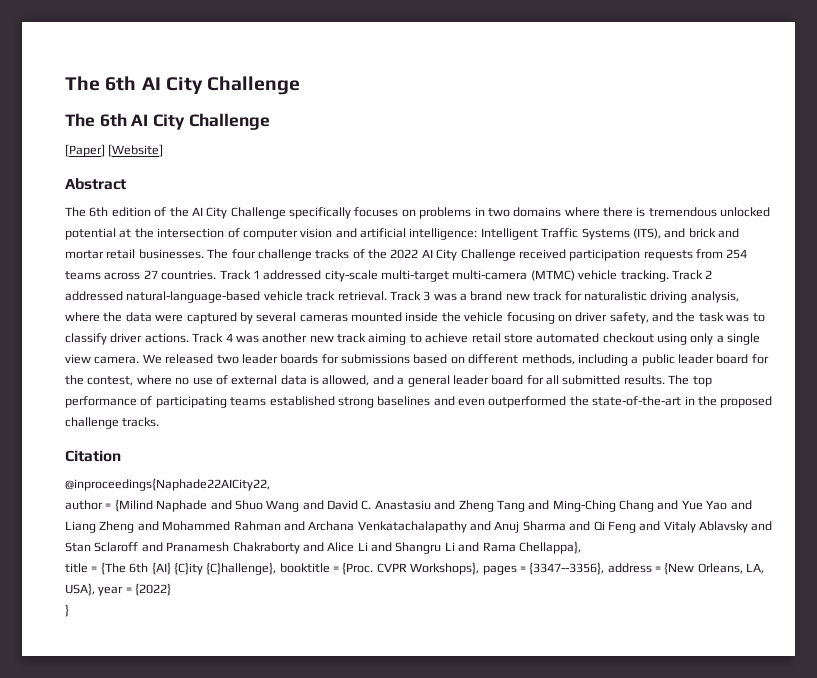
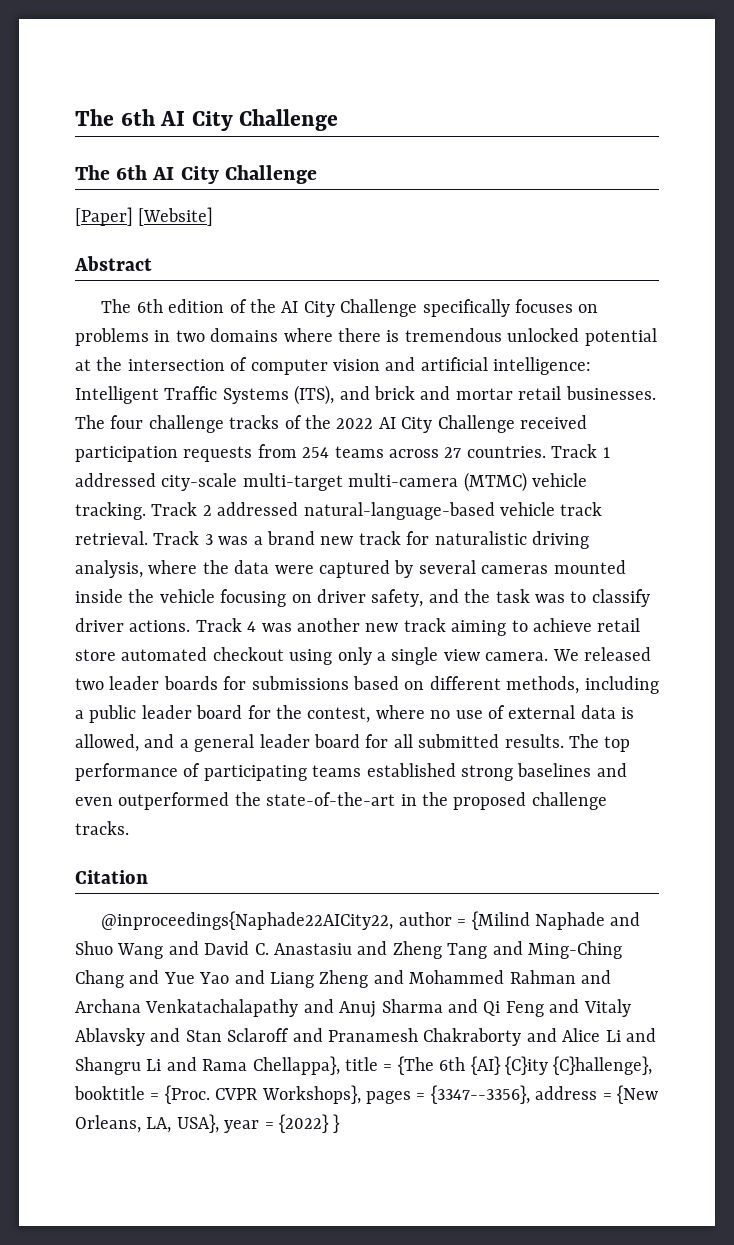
(270, 484) // -> (394, 920) none
(581, 547) // -> (340, 1065) none
(172, 589) // -> (329, 1123) none

